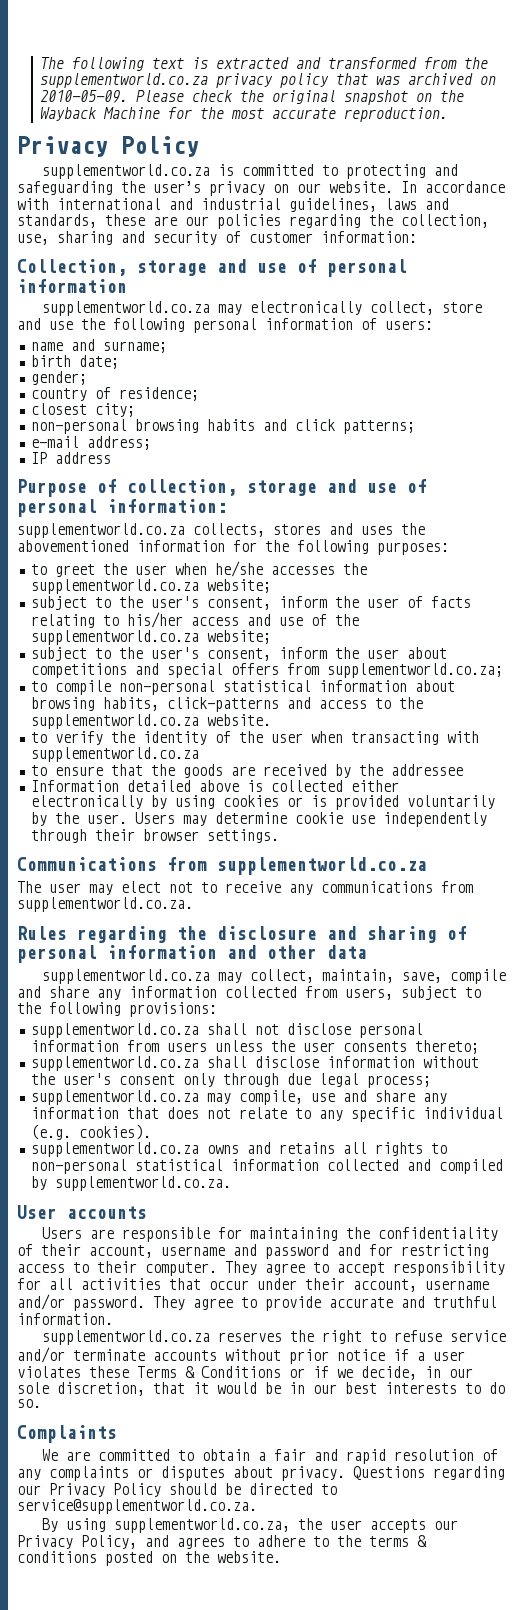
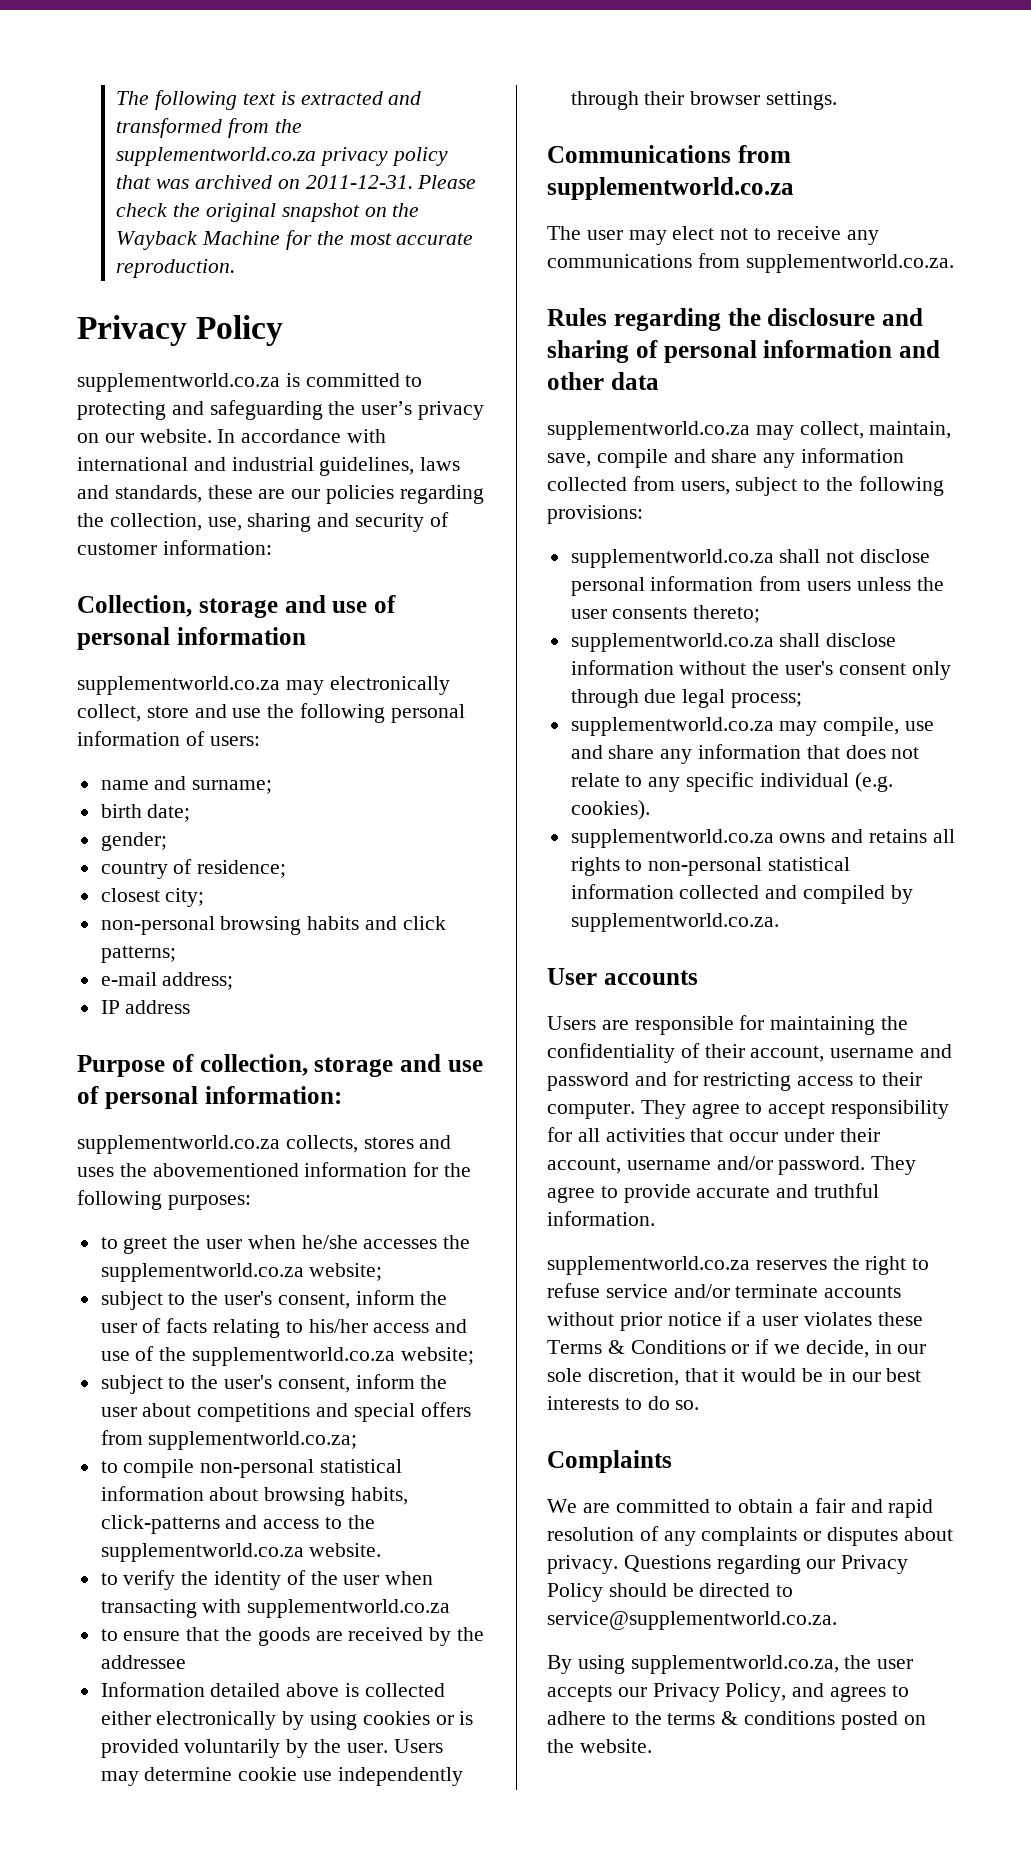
[40,90,129,103] 2010-05-09. -> [305,175,413,189] 2011-12-31.

